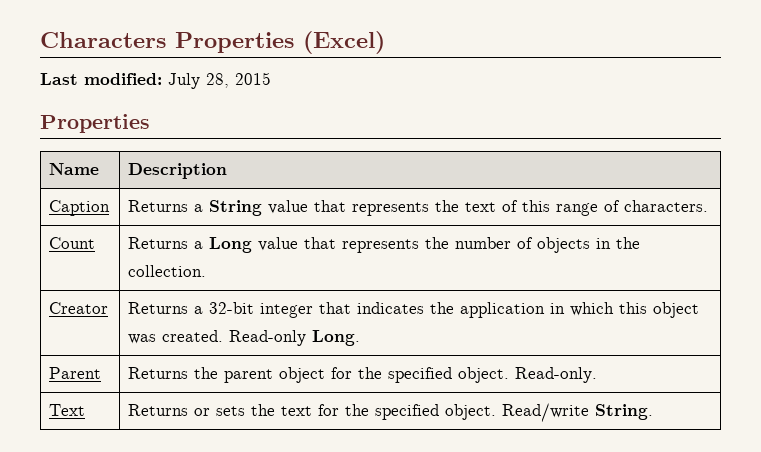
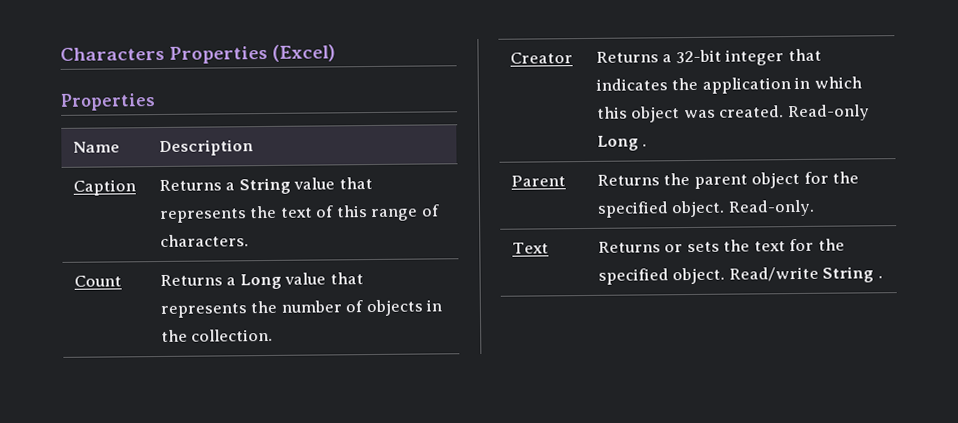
[40,72,271,89] // Last modified: July 28, 2015 -> (337, 53) none
[312,330,361,346] Long. -> [596,135,648,151] Long .
[595,404,654,420] String. -> [822,266,883,283] String .

